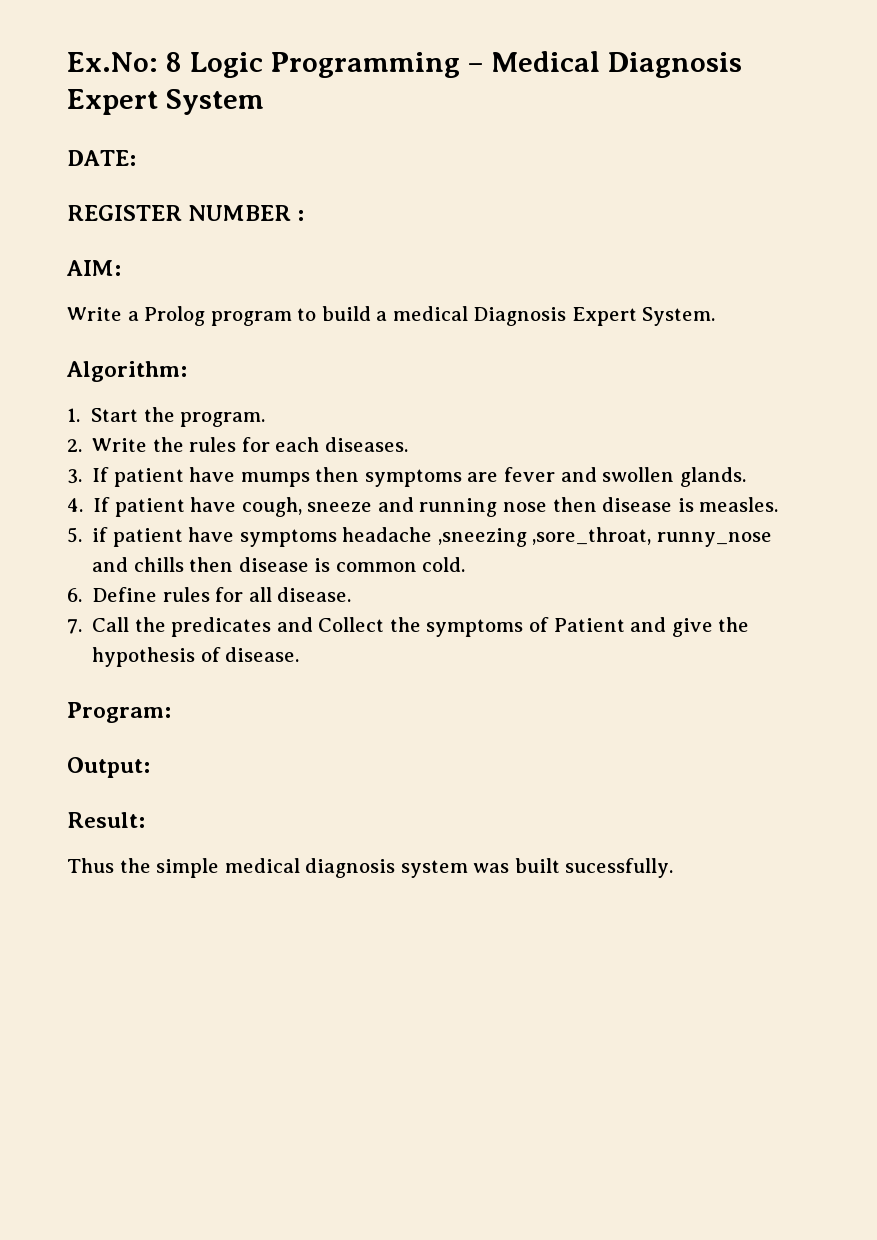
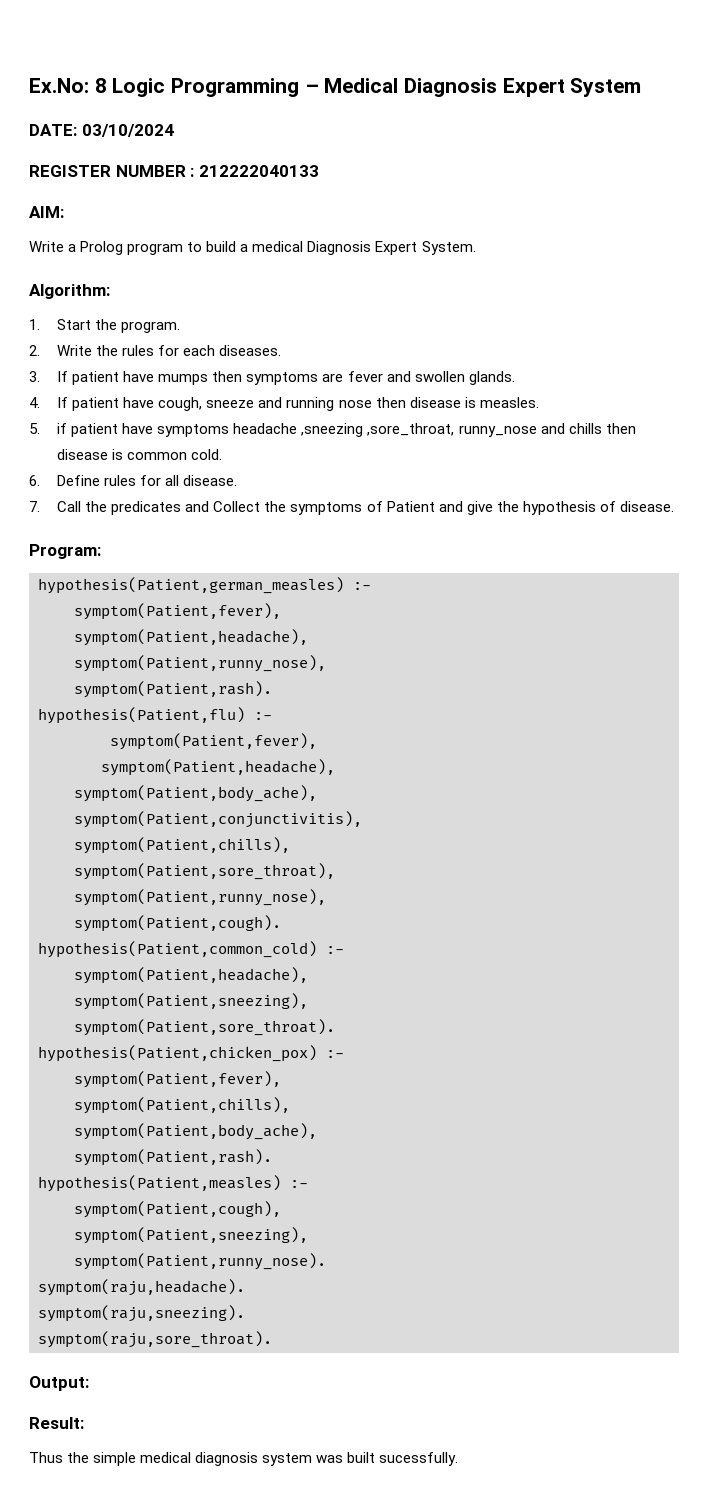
(136, 158) none -> [81,124,174,137] 03/10/2024
(305, 215) none -> [198,165,319,177] 212222040133
(171, 712) none -> [38,577,371,594] [74,603,281,620] [74,629,308,646] [74,655,326,672] [74,681,272,698] [38,707,272,724] [110,733,317,750] [101,759,335,776] [74,785,317,802] [74,811,362,828] [74,837,290,854] [74,863,335,880] [74,889,326,906] [74,915,281,932] [38,941,344,958] [74,967,308,984] [74,993,308,1010] [74,1019,335,1036] [38,1045,344,1062] [74,1071,281,1088] [74,1097,290,1114] [74,1123,317,1140] [74,1149,272,1166] [38,1175,308,1192] [74,1201,281,1218] [74,1227,308,1244] [74,1253,326,1270] [38,1279,245,1296] [38,1305,245,1322] [38,1331,272,1348] // hypothesis(Patient,german_measles) :- // symptom(Patient,fever), // symptom(Patient,headache), // symptom(Patient,runny_nose), // symptom(Patient,rash). // hypothesis(Patient,flu) :- // symptom(Patient,fever), // symptom(Patient,headache), // symptom(Patient,body_ache), // symptom(Patient,conjunctivitis), // symptom(Patient,chills), // symptom(Patient,sore_throat), // symptom(Patient,runny_nose), // symptom(Patient,cough). // hypothesis(Patient,common_cold) :- // symptom(Patient,headache), // symptom(Patient,sneezing), // symptom(Patient,sore_throat). // hypothesis(Patient,chicken_pox) :- // symptom(Patient,fever), // symptom(Patient,chills), // symptom(Patient,body_ache), // symptom(Patient,rash). // hypothesis(Patient,measles) :- // symptom(Patient,cough), // symptom(Patient,sneezing), // symptom(Patient,runny_nose). // symptom(raju,headache). // symptom(raju,sneezing). // symptom(raju,sore_throat).

